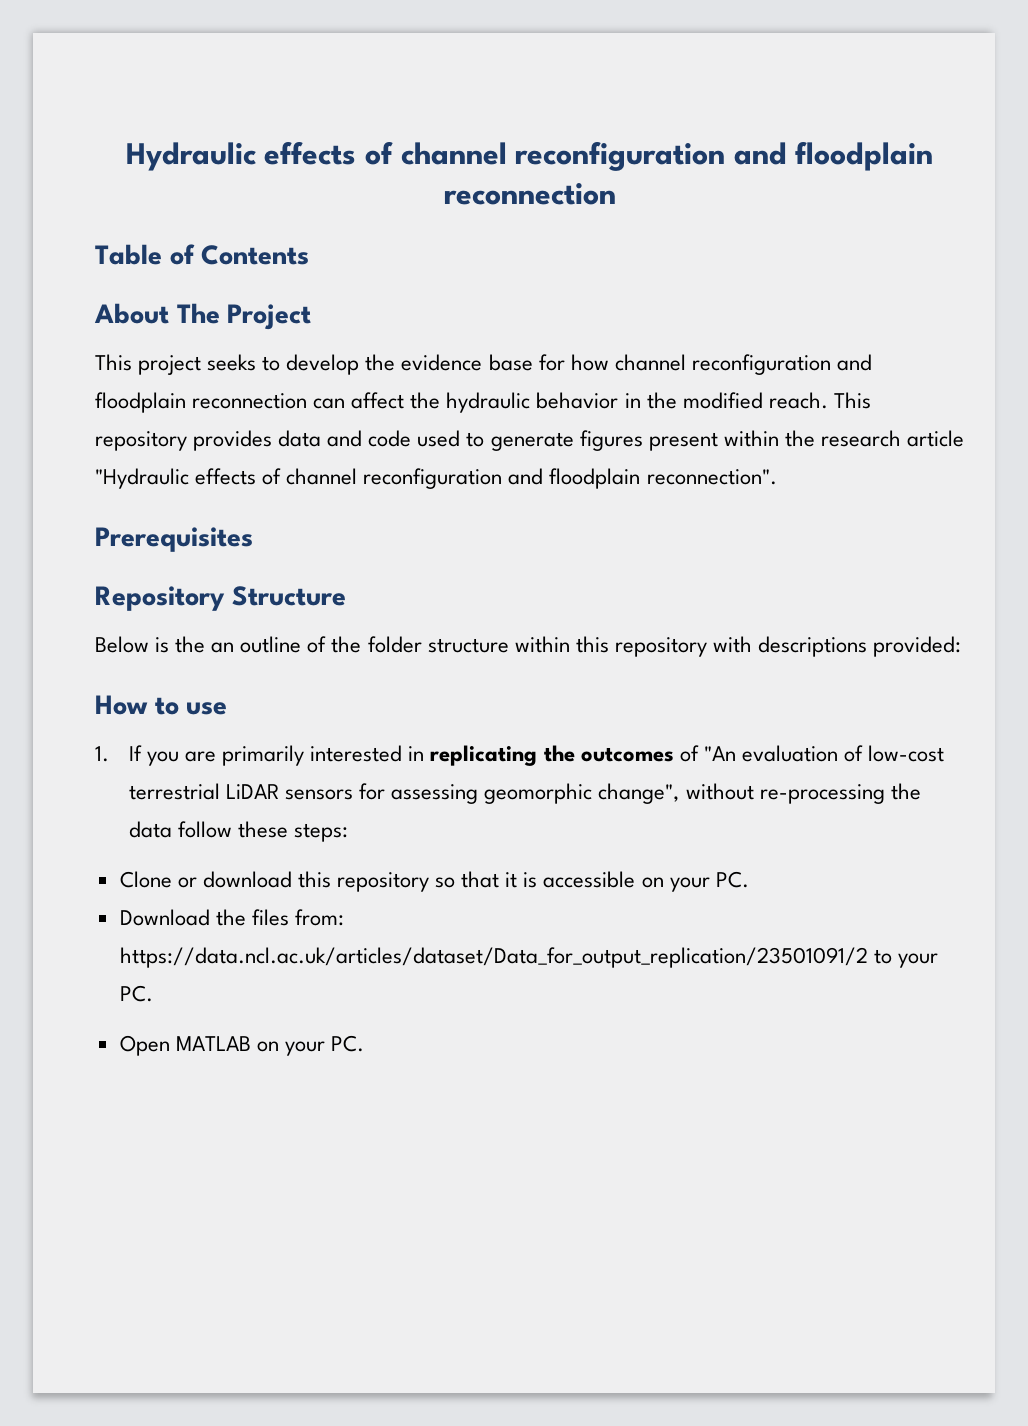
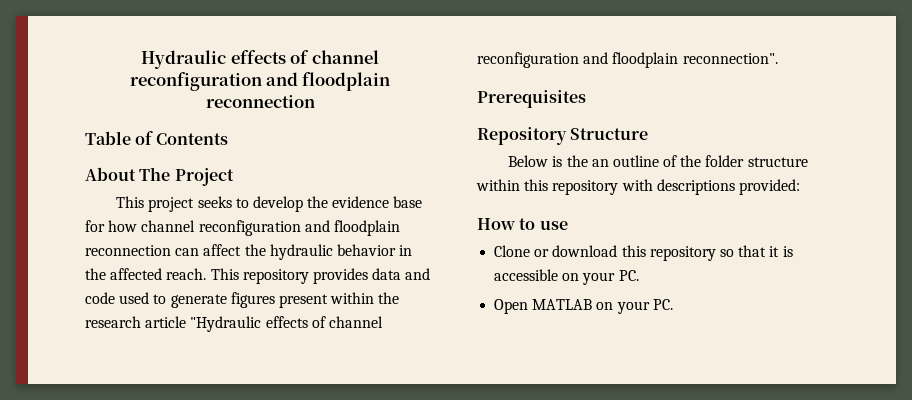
[682,392,763,409] modified -> [110,268,163,280] affected
[95,745,944,766] [128,783,921,804] [128,821,349,842] // 1. If you are primarily interested in replicating the outcomes of "An evaluation of low-cost terrestrial LiDAR sensors for assessing geomorphic change", without re-processing the data follow these steps: -> (568, 225) none
[119,909,344,926] [119,947,938,968] [119,985,153,1002] // Download the files from: https://data.ncl.ac.uk/articles/dataset/Data_for_output_replication/23501091/2 to your PC. -> (639, 275) none

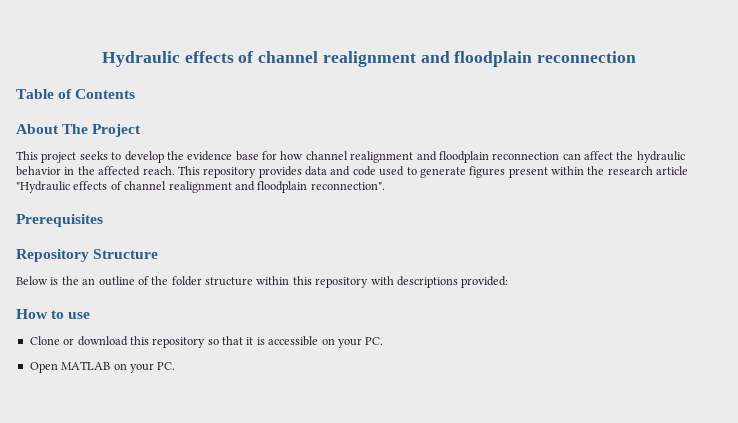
[129,72,262,91] reconfiguration -> [322,51,416,67] realignment
[198,220,301,236] reconfiguration -> [350,151,414,163] realignment
[477,52,579,68] reconfiguration -> [168,181,232,193] realignment

